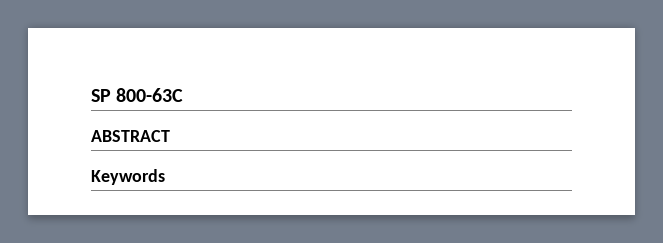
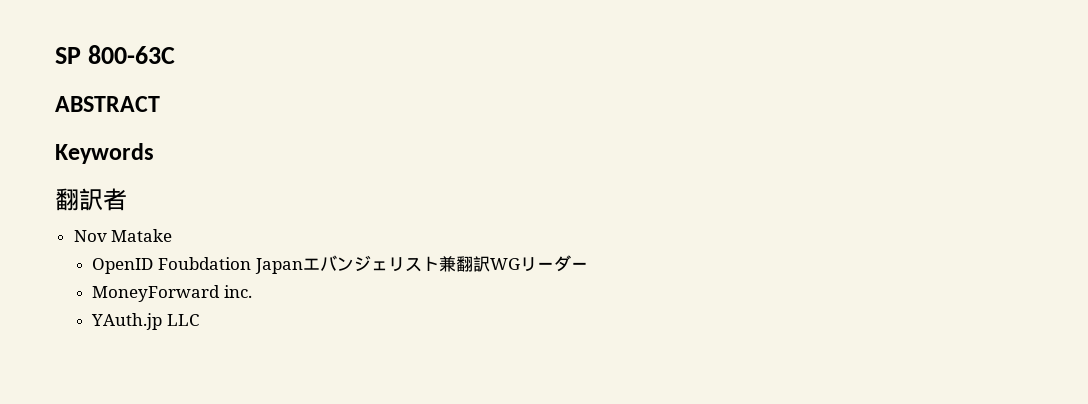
(165, 177) none -> [55,188,127,211] [73,229,173,242] [92,255,588,274] [92,285,252,302] [91,313,199,330] // 翻訳者 // Nov Matake // OpenID Foubdation Japanエバンジェリスト兼翻訳WGリーダー // MoneyForward inc. // YAuth.jp LLC

